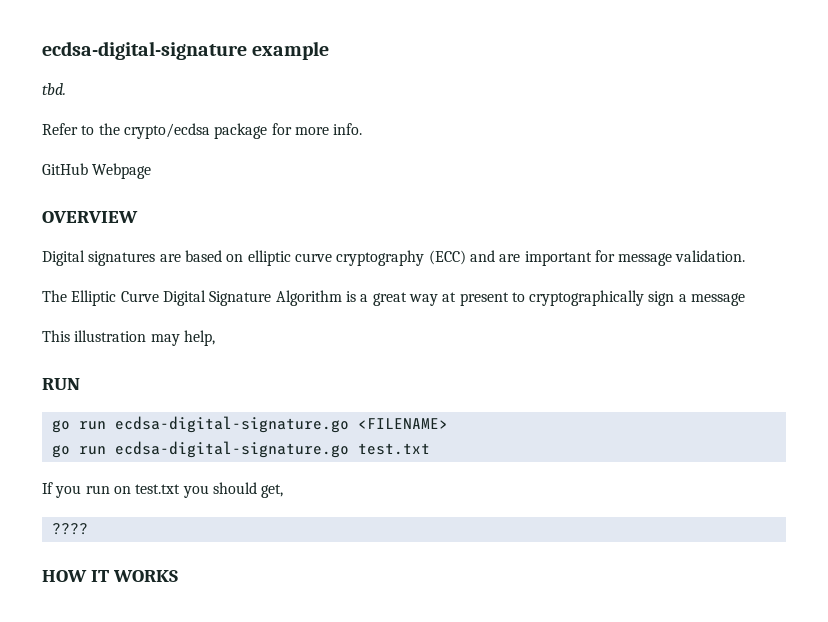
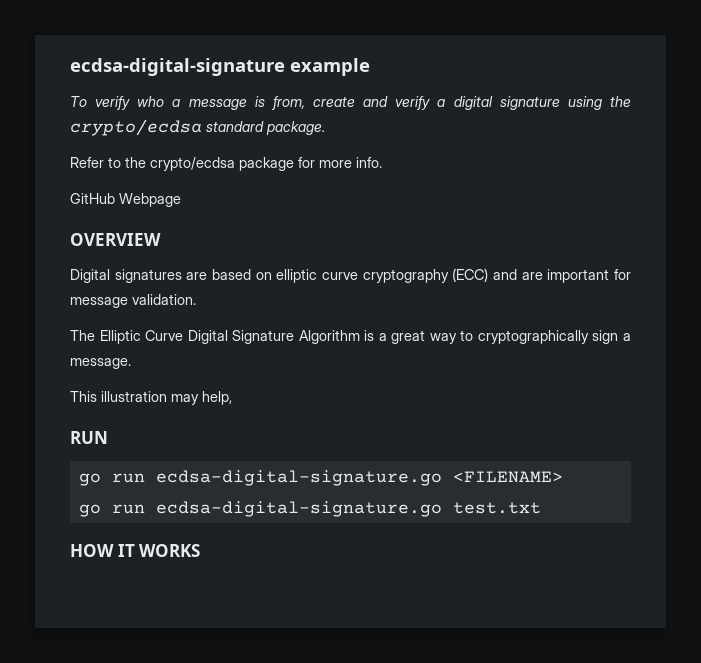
[42,83,66,95] tbd. -> [70,96,632,110] [70,119,325,136] To verify who a message is from, create and verify a digital signature using the crypto/ecdsa standard package.
[442,292,509,306] at present -> (457, 338) none
[691,293,746,306] message -> [70,358,131,369] message.
[42,482,284,498] [51,523,88,535] // If you run on test.txt you should get, // ???? -> (541, 508) none

